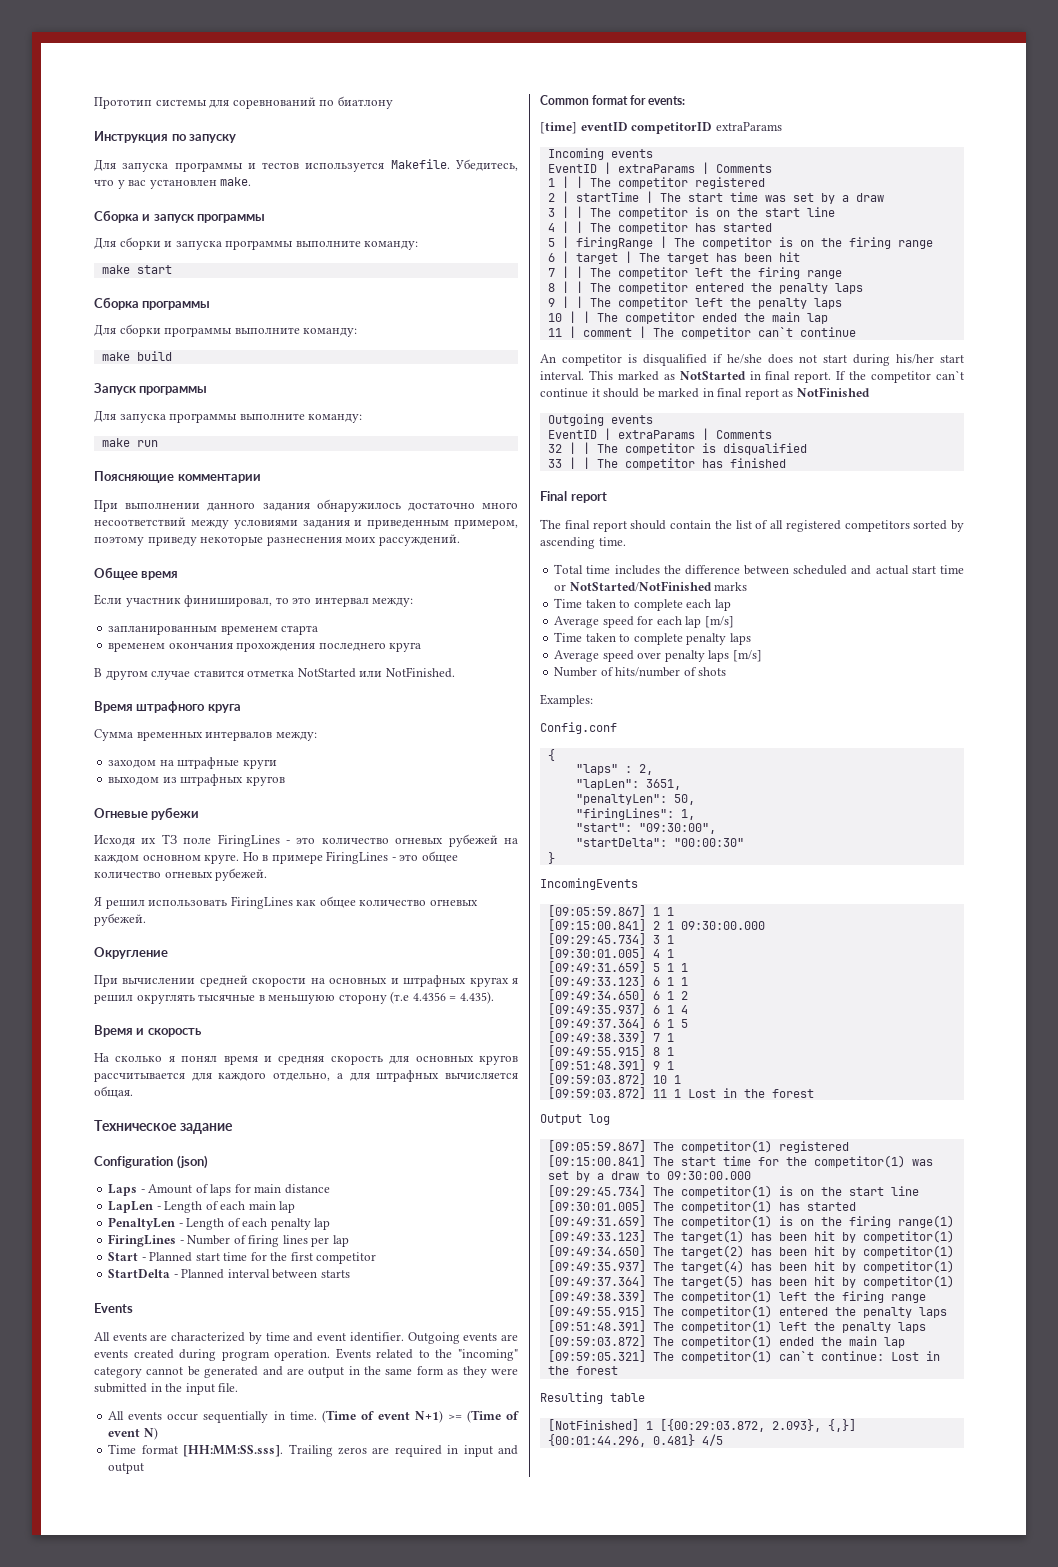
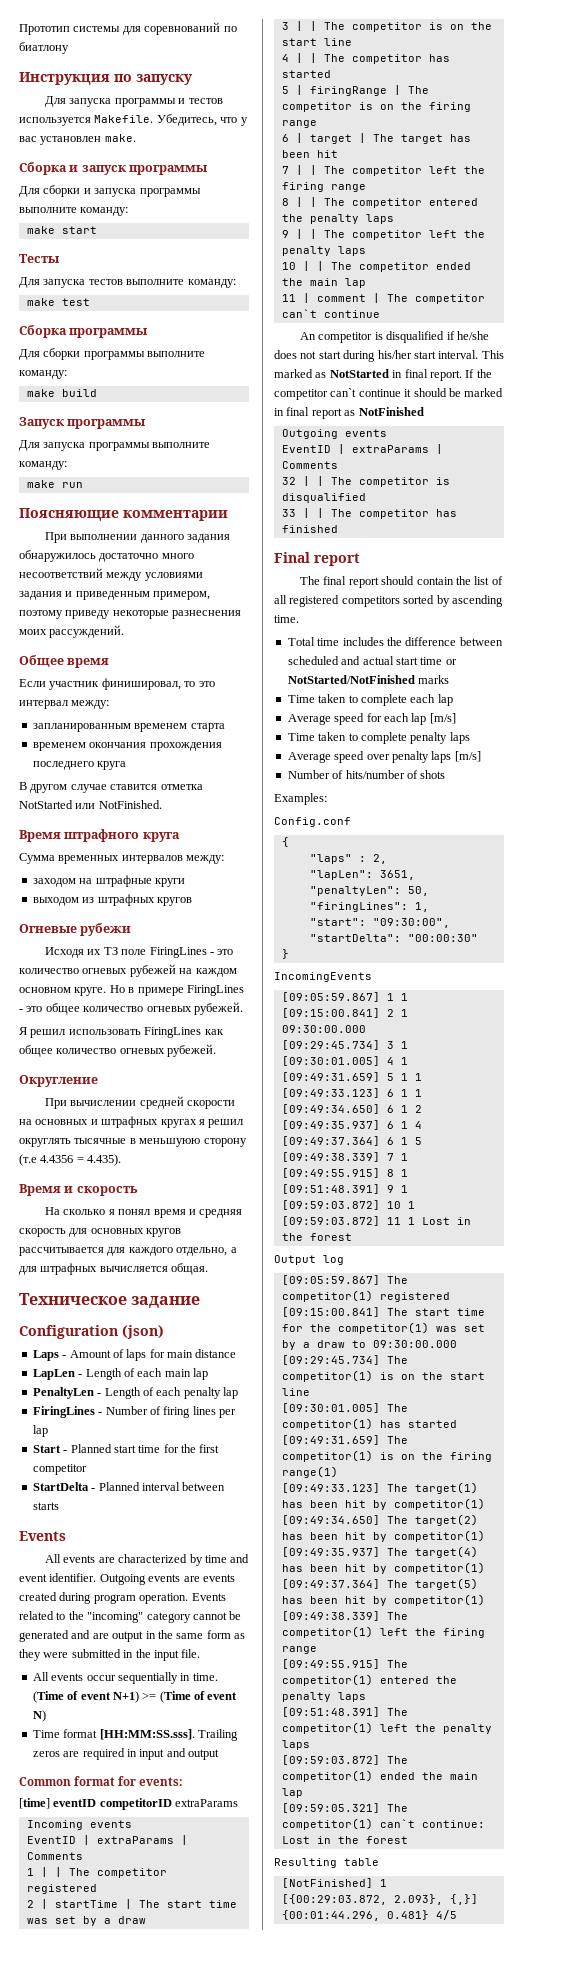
(172, 269) none -> [19,254,60,263] [19,277,236,288] [26,298,90,306] // Тесты // Для запуска тестов выполните команду: // make test

